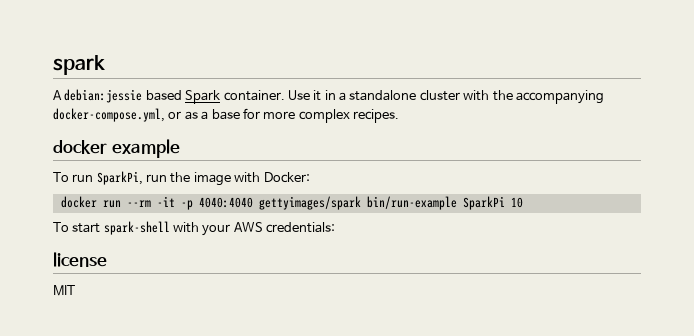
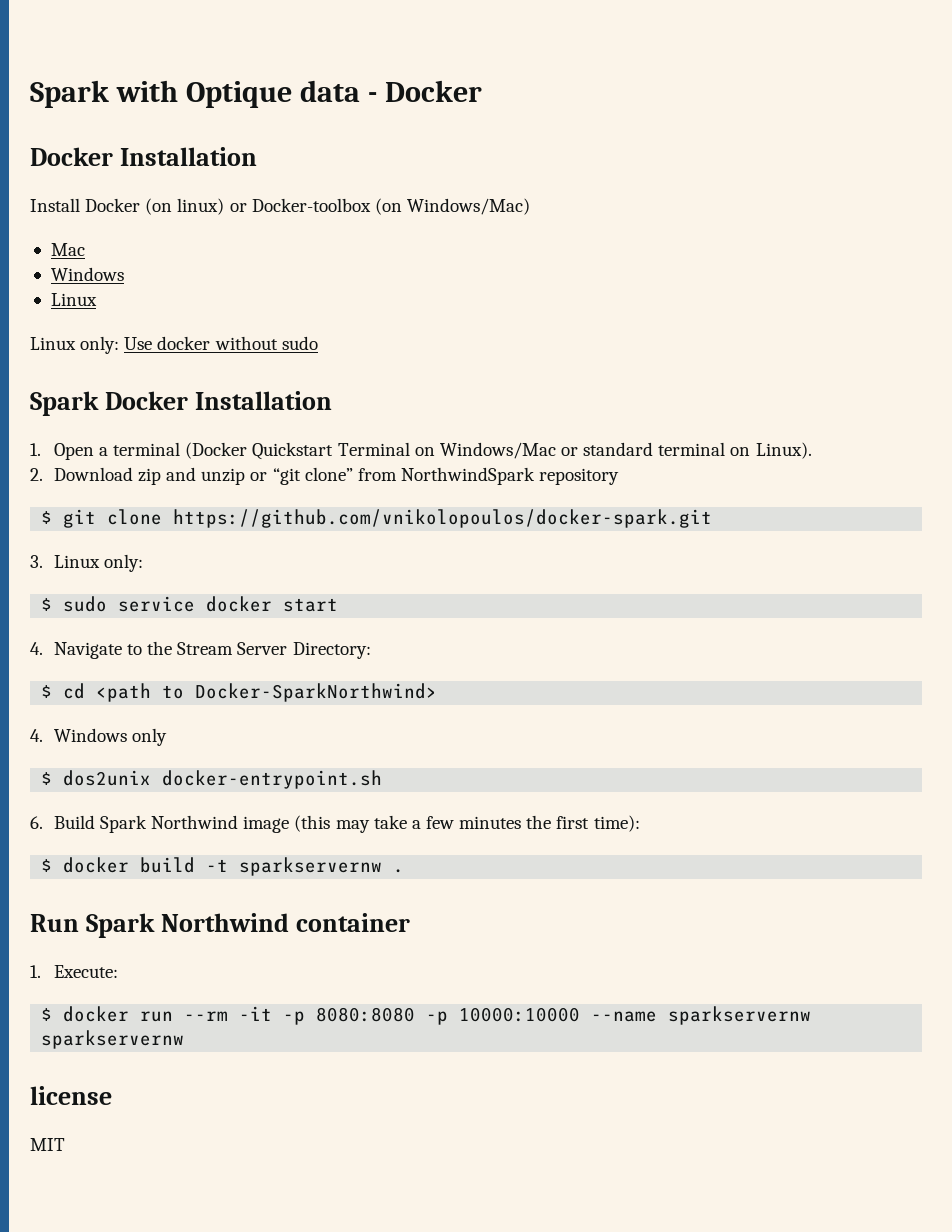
[53,55,105,75] [53,89,604,104] [53,108,399,123] [53,139,180,158] [53,171,310,186] spark // A debian:jessie based Spark container. Use it in a standalone cluster with the accompanying docker-compose.yml, or as a base for more complex recipes. // docker example // To run SparkPi, run the image with Docker: // -> [30,80,482,108] [30,147,257,166] [30,198,530,215] [50,243,85,256] [50,267,124,281] [50,293,97,306] [30,336,318,354] [30,391,332,416] [30,442,812,460] [30,467,620,485] [41,509,713,528] [30,554,144,572] [41,596,339,612] [30,641,371,659] [41,683,438,702] [30,728,168,746] [41,770,383,789] [30,815,640,833] [41,857,405,876] [30,913,410,938] [30,965,118,978] [41,1008,53,1021] Spark with Optique data - Docker // Docker Installation // Install Docker (on linux) or Docker-toolbox (on Windows/Mac) // Mac // Windows // Linux // Linux only: Use docker without sudo // Spark Docker Installation // 1. Open a terminal (Docker Quickstart Terminal on Windows/Mac or standard terminal on Linux). // 2. Download zip and unzip or “git clone” from NorthwindSpark repository // $ git clone https://github.com/vnikolopoulos/docker-spark.git // 3. Linux only: // $ sudo service docker start // 4. Navigate to the Stream Server Directory: // $ cd <path to Docker-SparkNorthwind> // 4. Windows only // $ dos2unix docker-entrypoint.sh // 6. Build Spark Northwind image (this may take a few minutes the first time): // $ docker build -t sparkservernw . // Run Spark Northwind container // 1. Execute: // $
[198,196,523,210] [53,221,336,236] 4040:4040 gettyimages/spark bin/run-example SparkPi 10 // To start spark-shell with your AWS credentials: -> [316,1006,812,1025] [41,1030,185,1049] 8080:8080 -p 10000:10000 --name sparkservernw sparkservernw

